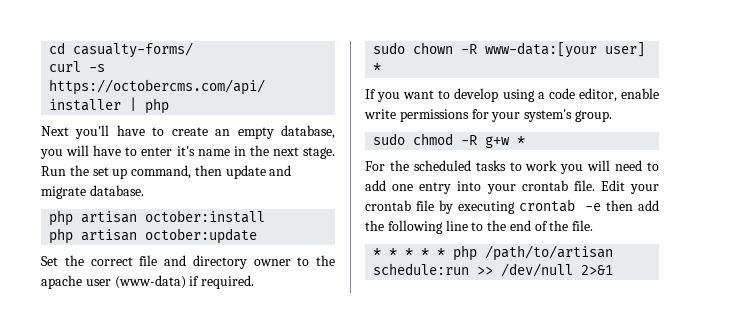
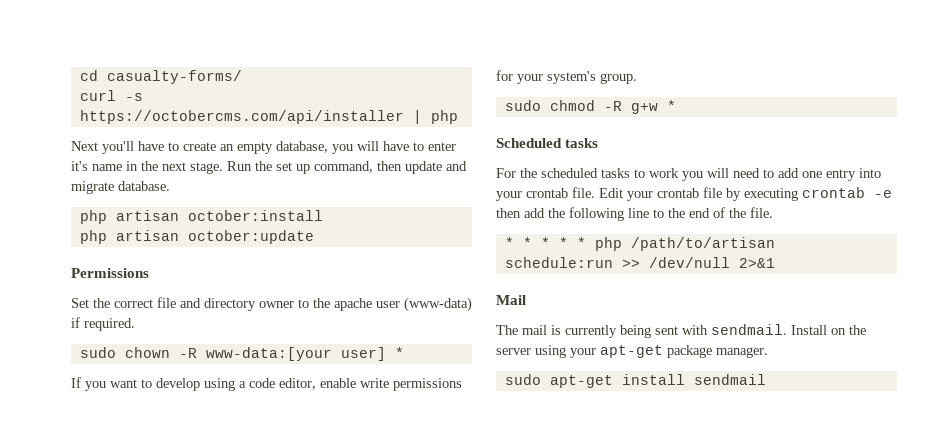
(258, 236) none -> [71,268,149,278] // Permissions
(526, 140) none -> [496,138,599,148] // Scheduled tasks
(614, 270) none -> [496,295,526,305] [496,324,866,338] [496,345,768,358] [504,374,766,388] // Mail // The mail is currently being sent with sendmail. Install on the server using your apt-get package manager. // sudo apt-get install sendmail

